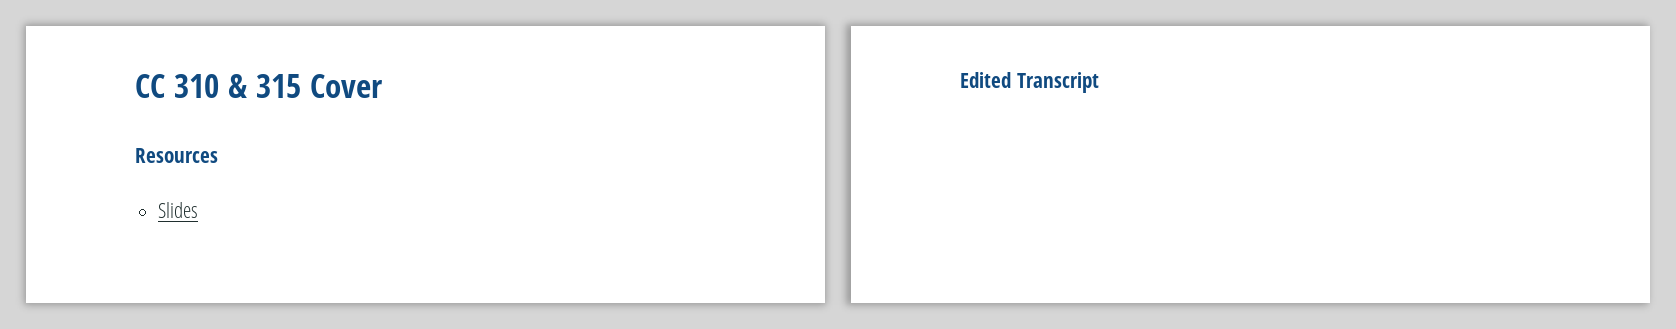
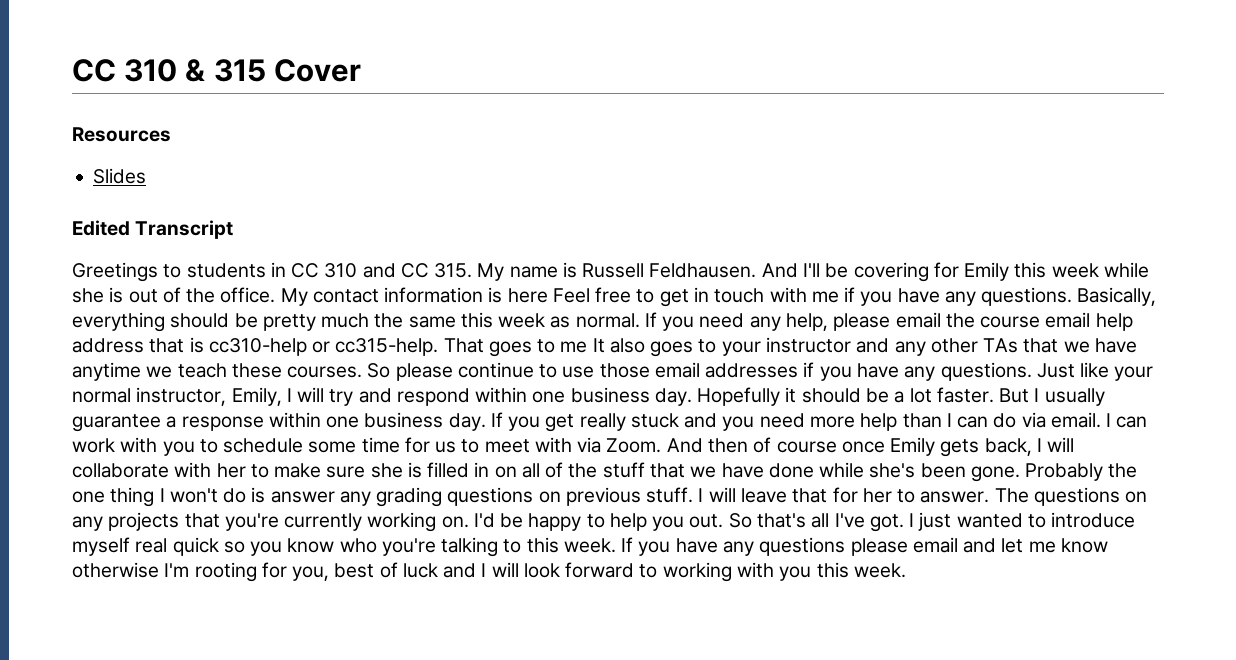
(1099, 82) none -> [72,262,1149,282] [72,287,1157,307] [72,312,1133,332] [72,337,1137,357] [72,362,1154,381] [72,387,1105,406] [72,412,1148,432] [72,437,1075,457] [72,462,1138,482] [72,487,1148,507] [72,512,1136,532] [72,537,1108,557] [72,562,906,582] // Greetings to students in CC 310 and CC 315. My name is Russell Feldhausen. And I'll be covering for Emily this week while she is out of the office. My contact information is here Feel free to get in touch with me if you have any questions. Basically, everything should be pretty much the same this week as normal. If you need any help, please email the course email help address that is cc310-help or cc315-help. That goes to me It also goes to your instructor and any other TAs that we have anytime we teach these courses. So please continue to use those email addresses if you have any questions. Just like your normal instructor, Emily, I will try and respond within one business day. Hopefully it should be a lot faster. But I usually guarantee a response within one business day. If you get really stuck and you need more help than I can do via email. I can work with you to schedule some time for us to meet with via Zoom. And then of course once Emily gets back, I will collaborate with her to make sure she is filled in on all of the stuff that we have done while she's been gone. Probably the one thing I won't do is answer any grading questions on previous stuff. I will leave that for her to answer. The questions on any projects that you're currently working on. I'd be happy to help you out. So that's all I've got. I just wanted to introduce myself real quick so you know who you're talking to this week. If you have any questions please email and let me know otherwise I'm rooting for you, best of luck and I will look forward to working with you this week.

